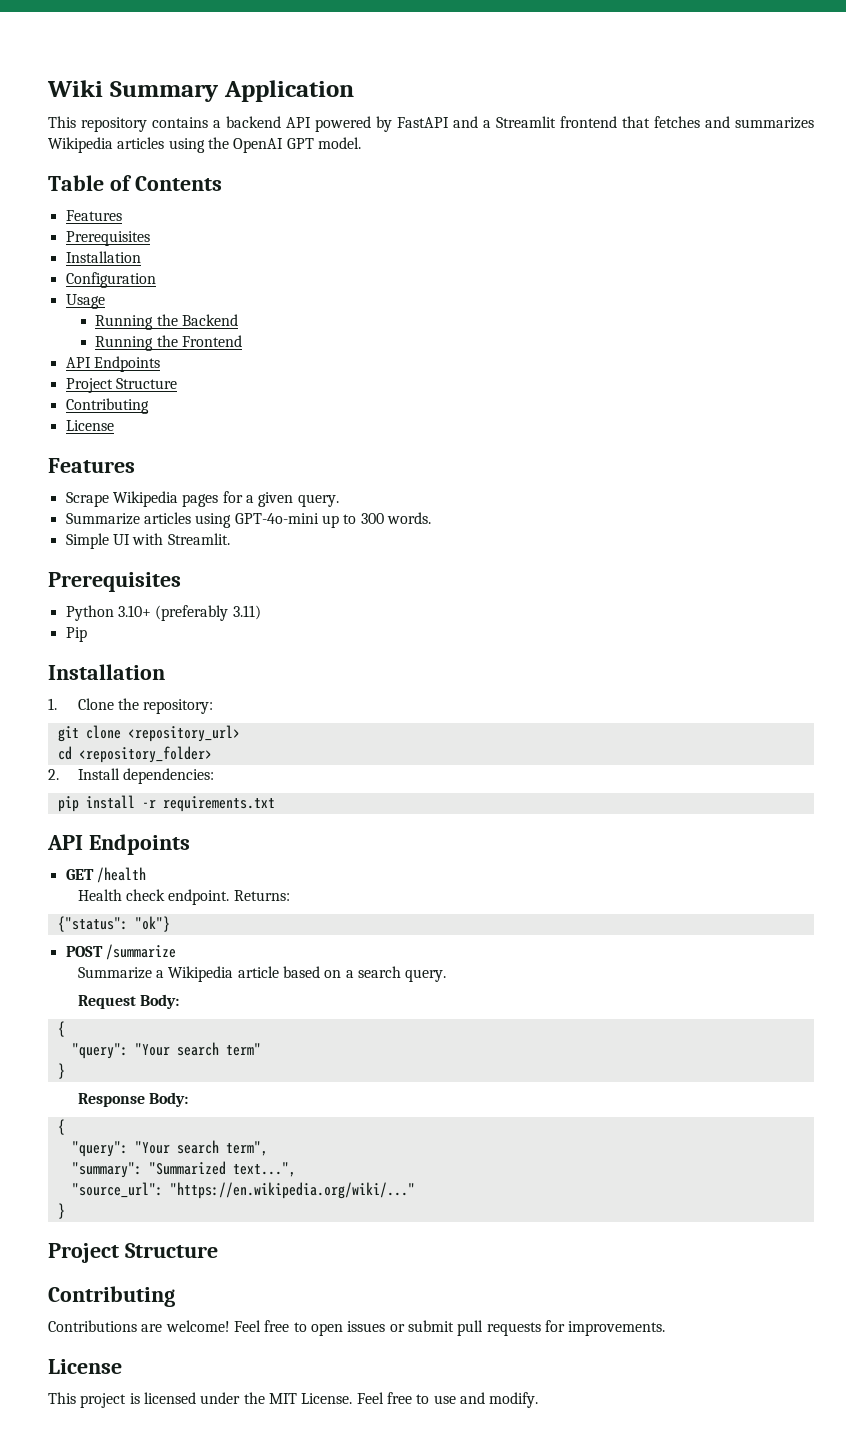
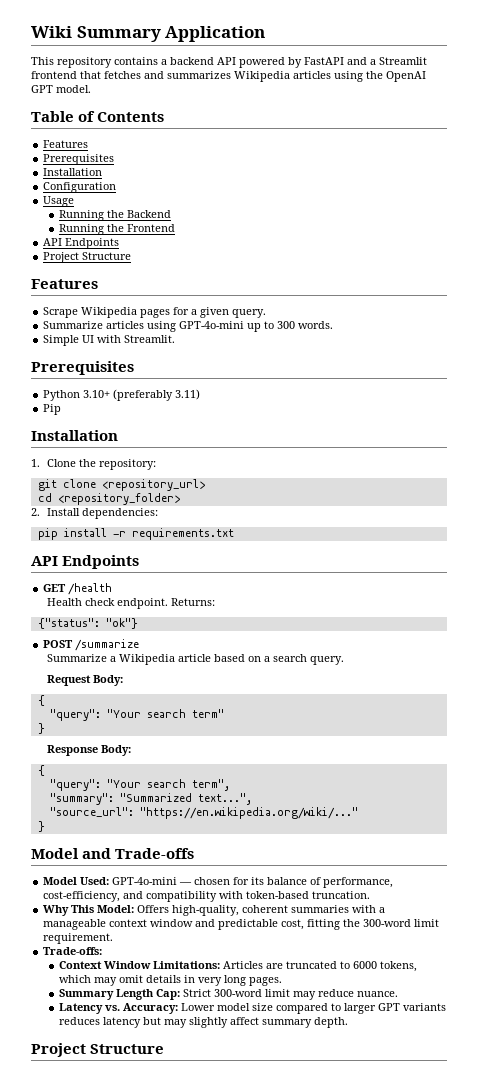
[65,398,149,414] [65,420,114,431] // Contributing // License -> (132, 256) none
[48,1243,218,1263] [48,1286,175,1307] [48,1320,666,1336] [48,1359,122,1374] [48,1392,539,1408] Project Structure // Contributing // Contributions are welcome! Feel free to open issues or submit pull requests for improvements. // License // This project is licensed under the MIT License. Feel free to use and modify. -> [31,848,195,859] [43,877,394,888] [43,891,371,902] [43,905,386,916] [43,919,440,930] [43,933,114,944] [43,947,103,955] [58,961,417,972] [58,975,282,986] [58,989,398,1000] [58,1003,446,1014] [58,1017,348,1028] [31,1043,165,1057] Model and Trade-offs // Model Used: GPT-4o-mini — chosen for its balance of performance, cost-efficiency, and compatibility with token-based truncation. // Why This Model: Offers high-quality, coherent summaries with a manageable context window and predictable cost, fitting the 300-word limit requirement. // Trade-offs: // Context Window Limitations: Articles are truncated to 6000 tokens, which may omit details in very long pages. // Summary Length Cap: Strict 300-word limit may reduce nuance. // Latency vs. Accuracy: Lower model size compared to larger GPT variants reduces latency but may slightly affect summary depth. // Project Structure

